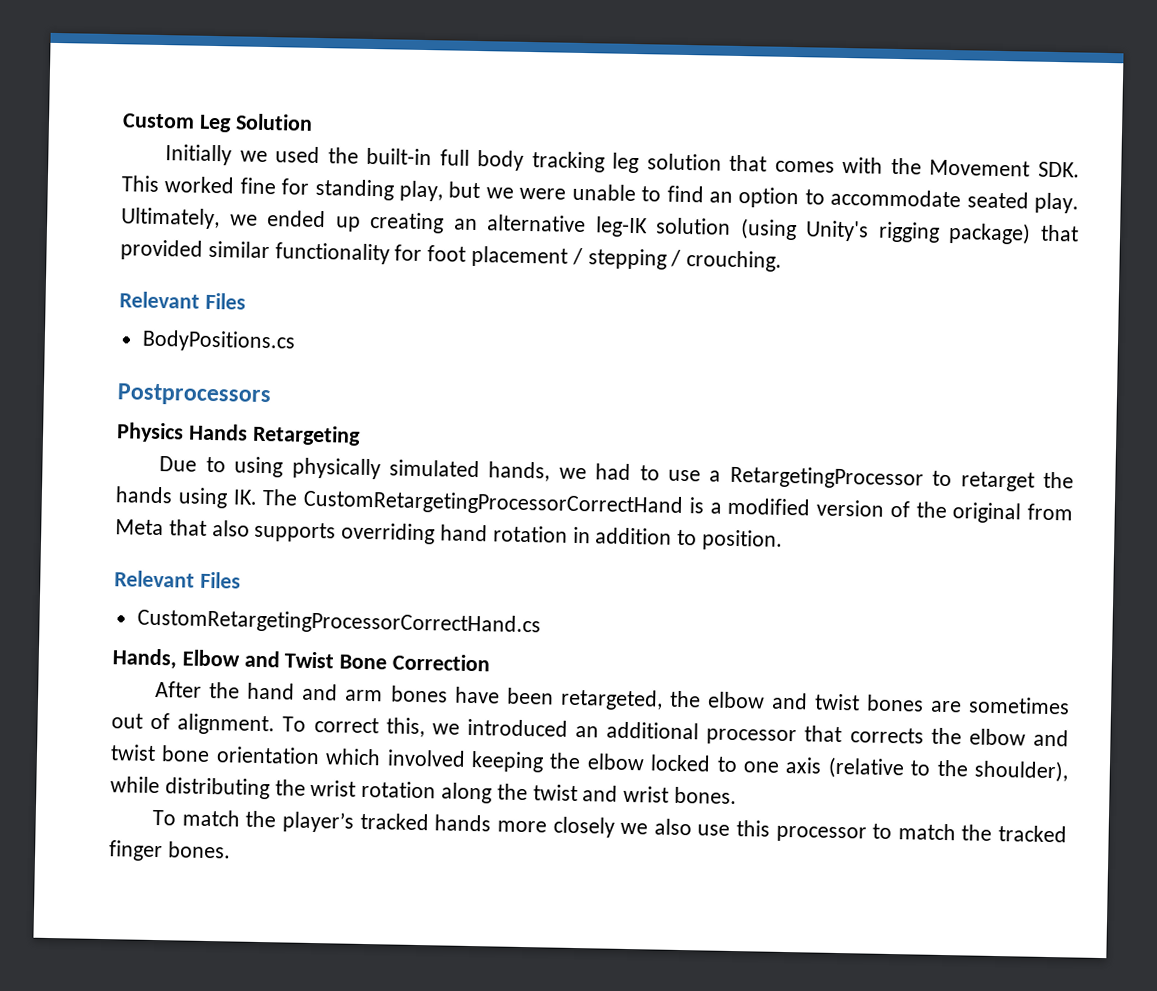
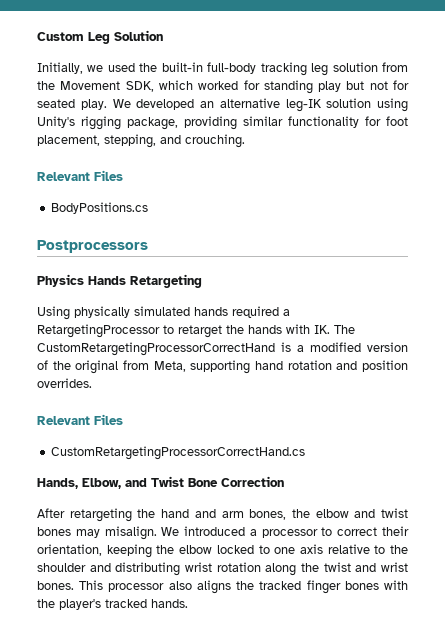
[165,144,233,166] Initially -> [37,62,83,74] Initially,
[439,149,525,171] full body -> [207,62,257,74] full-body
[729,154,1080,178] [121,175,1079,214] [121,207,445,234] that comes with the Movement SDK. This worked fine for standing play, but we were unable to find an option to accommodate seated play. Ultimately, we ended up creating -> [382,62,409,72] [37,80,410,94] [37,99,195,110] from the Movement SDK, which worked for standing play but not for seated play. We developed
[739,218,797,241] (using -> [377,98,408,112] using
[948,222,1079,245] [120,239,203,261] package) that provided -> [127,116,237,130] package, providing
[471,245,682,270] placement / stepping / -> [37,134,181,148] placement, stepping, and
[159,456,701,482] Due to using physically simulated hands, we had to use -> [37,306,279,320] Using physically simulated hands required
[177,487,228,509] using -> [286,324,310,334] with
[115,519,784,551] Meta that also supports overriding hand rotation in addition to position. -> [153,360,408,374] [37,378,92,388] Meta, supporting hand rotation and position overrides.
[181,649,240,667] Elbow -> [82,478,121,489] Elbow,
(203, 689) none -> [69,508,132,522] retargeting
[390,685,663,711] bones have been retargeted, -> [249,509,287,520] bones,
[929,696,1070,715] [111,712,1069,747] [110,744,466,767] are sometimes out of alignment. To correct this, we introduced an additional processor that corrects the elbow and twist bone orientation which involved -> [75,526,409,540] [37,544,102,556] may misalign. We introduced a processor to correct their orientation,
[827,756,905,780] (relative -> [327,544,370,554] relative
[973,759,1069,783] [110,776,306,800] shoulder), while distributing the -> [37,562,181,576] shoulder and distributing
[152,809,1068,843] [108,840,231,862] // To match the player’s tracked hands more closely we also use this processor to match the tracked finger bones. -> [79,580,409,594] [37,599,188,610] This processor also aligns the tracked finger bones with the player's tracked hands.

